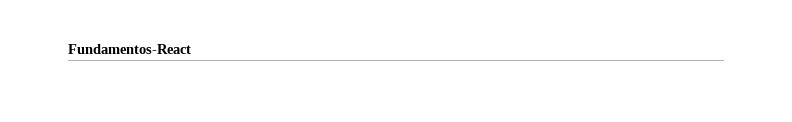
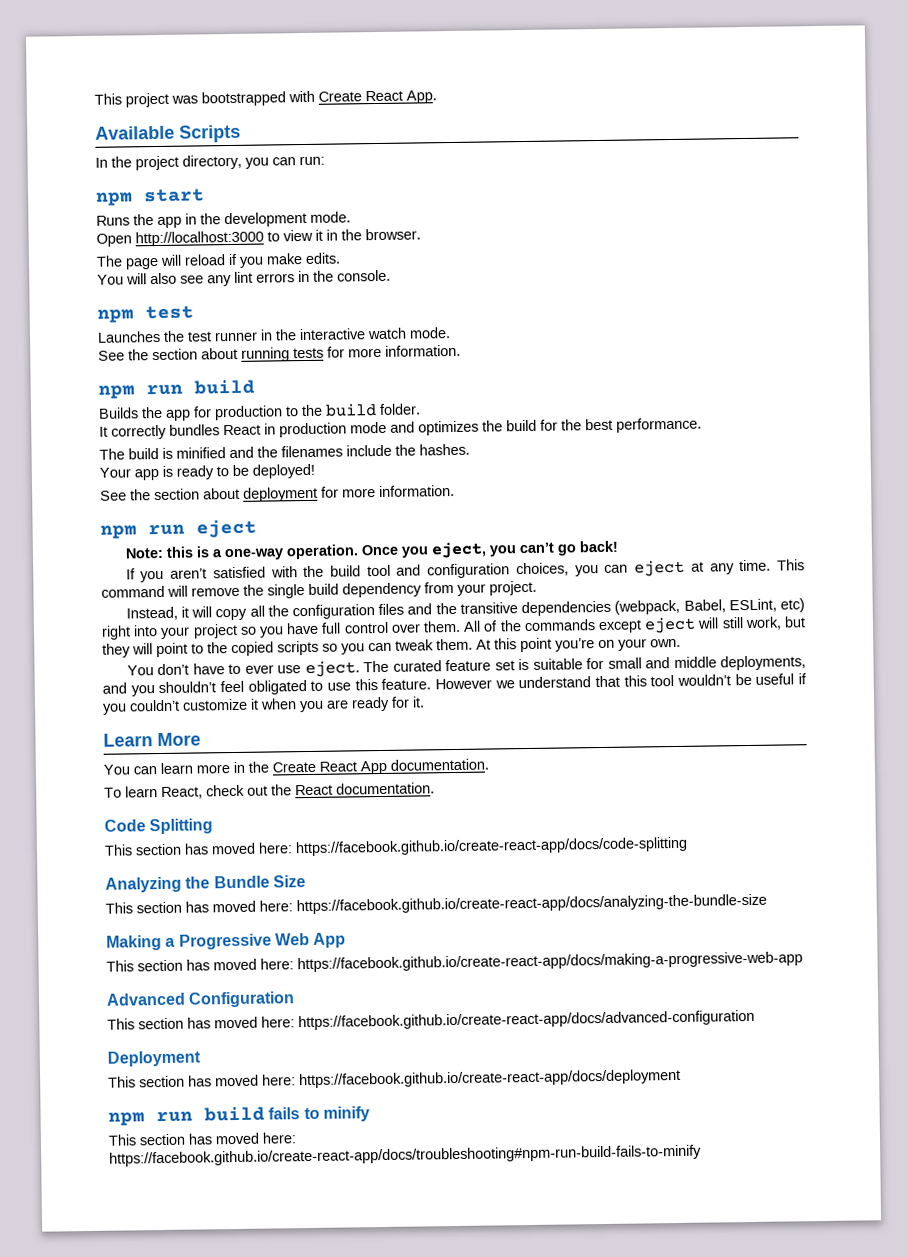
[68,44,191,54] Fundamentos-React -> [94,90,437,108] [95,124,241,143] [95,154,325,171] [96,188,205,206] [96,211,351,228] [96,228,421,247] [96,252,341,270] [97,269,391,287] [97,305,194,323] [97,327,451,343] [98,344,461,362] [98,379,255,399] [98,403,421,421] [99,417,702,440] [99,443,470,460] [99,463,315,481] [100,484,455,502] [100,519,257,539] [124,540,618,561] [125,559,805,583] [101,580,537,599] [125,598,805,621] [101,616,807,640] [102,637,681,658] [126,655,807,678] [102,673,807,697] [102,696,425,715] [103,732,201,747] [103,758,489,775] [104,782,435,799] [104,818,214,835] [104,836,688,857] [105,875,306,893] [105,893,767,915] [106,932,347,951] [106,951,803,973] [106,991,296,1008] [107,1009,755,1031] [107,1050,201,1067] [108,1068,681,1089] [108,1106,370,1126] [108,1132,296,1146] [109,1144,702,1167] This project was bootstrapped with Create React App. // Available Scripts // In the project directory, you can run: // npm start // Runs the app in the development mode. // Open http://localhost:3000 to view it in the browser. // The page will reload if you make edits. // You will also see any lint errors in the console. // npm test // Launches the test runner in the interactive watch mode. // See the section about running tests for more information. // npm run build // Builds the app for production to the build folder. // It correctly bundles React in production mode and optimizes the build for the best performance. // The build is minified and the filenames include the hashes. // Your app is ready to be deployed! // See the section about deployment for more information. // npm run eject // Note: this is a one-way operation. Once you eject, you can’t go back! // If you aren’t satisfied with the build tool and configuration choices, you can eject at any time. This command will remove the single build dependency from your project. // Instead, it will copy all the configuration files and the transitive dependencies (webpack, Babel, ESLint, etc) right into your project so you have full control over them. All of the commands except eject will still work, but they will point to the copied scripts so you can tweak them. At this point you’re on your own. // You don’t have to ever use eject. The curated feature set is suitable for small and middle deployments, and you shouldn’t feel obligated to use this feature. However we understand that this tool wouldn’t be useful if you couldn’t customize it when you are ready for it. // Learn More // You can learn more in the Create React App documentation. // To learn React, check out the React documentation. // Code Splitting // This section has moved here: https://facebook.github.io/create-react-app/docs/code-splitting // Analyzing the Bundle Size // This section has moved here: https://facebook.github.io/create-react-app/docs/analyzing-the-bundle-size // Making a Progressive Web App // This section has moved here: https://facebook.github.io/create-react-app/docs/making-a-progressive-web-app // Advanced Configuration // This section has moved here: https://facebook.github.io/create-react-app/docs/advanced-configuration // Deployment // This section has moved here: https://facebook.github.io/create-react-app/docs/deployment // npm run build fails to minify // This section has moved here: https://facebook.github.io/create-react-app/docs/troubleshooting#npm-run-build-fails-to-minify

